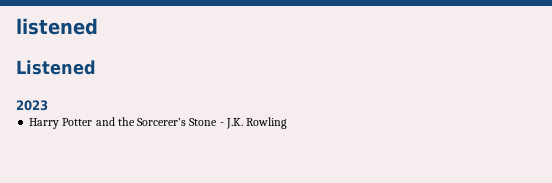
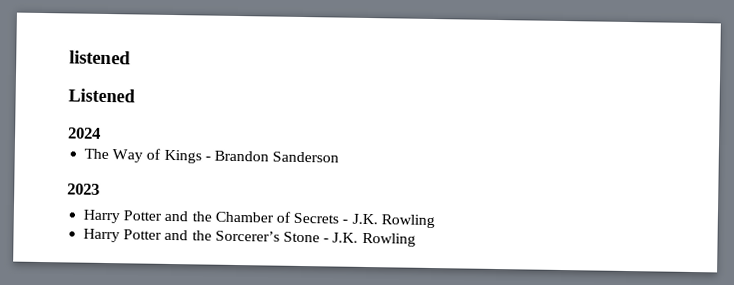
[16,100,48,111] 2023 -> [68,127,101,139] [84,148,340,164] [67,183,100,195] [83,209,435,229] 2024 // The Way of Kings - Brandon Sanderson // 2023 // Harry Potter and the Chamber of Secrets - J.K. Rowling

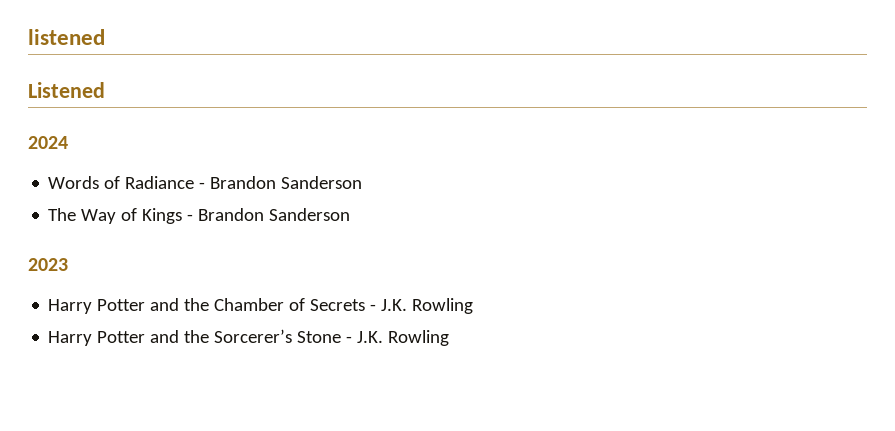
(101, 133) none -> [48,176,363,189] // Words of Radiance - Brandon Sanderson

